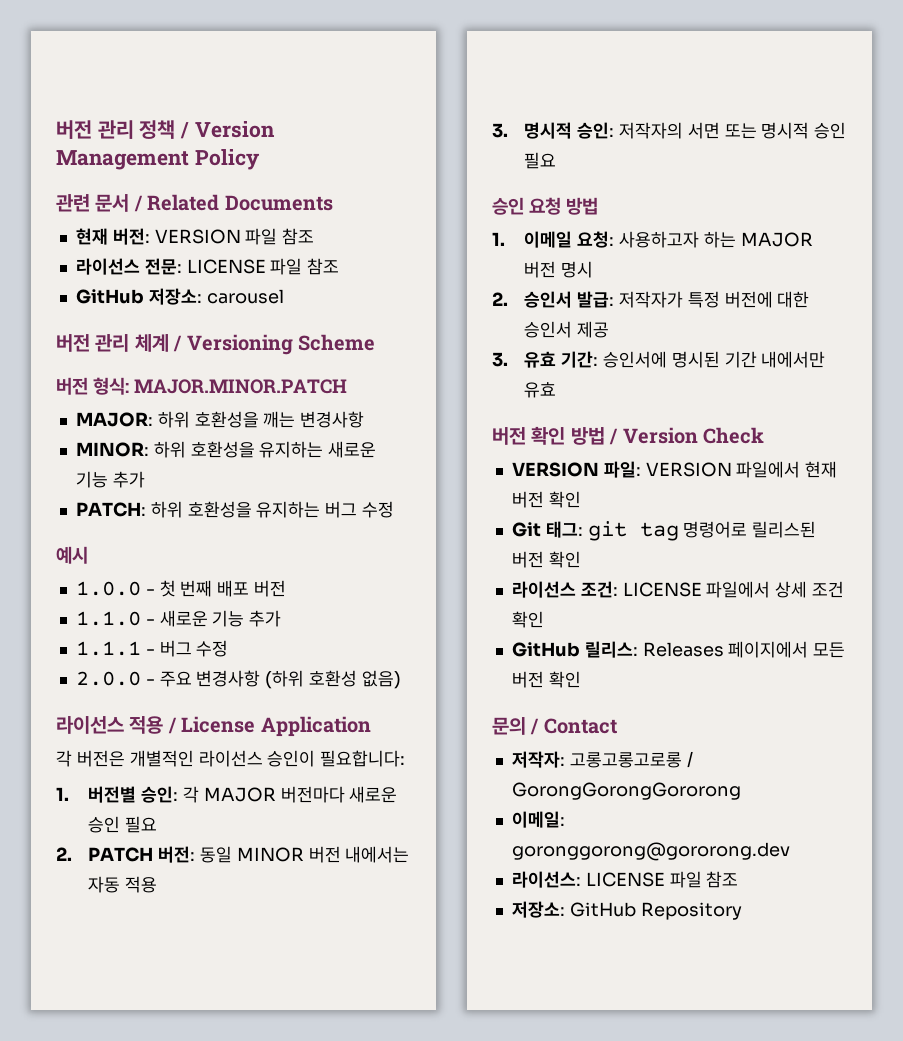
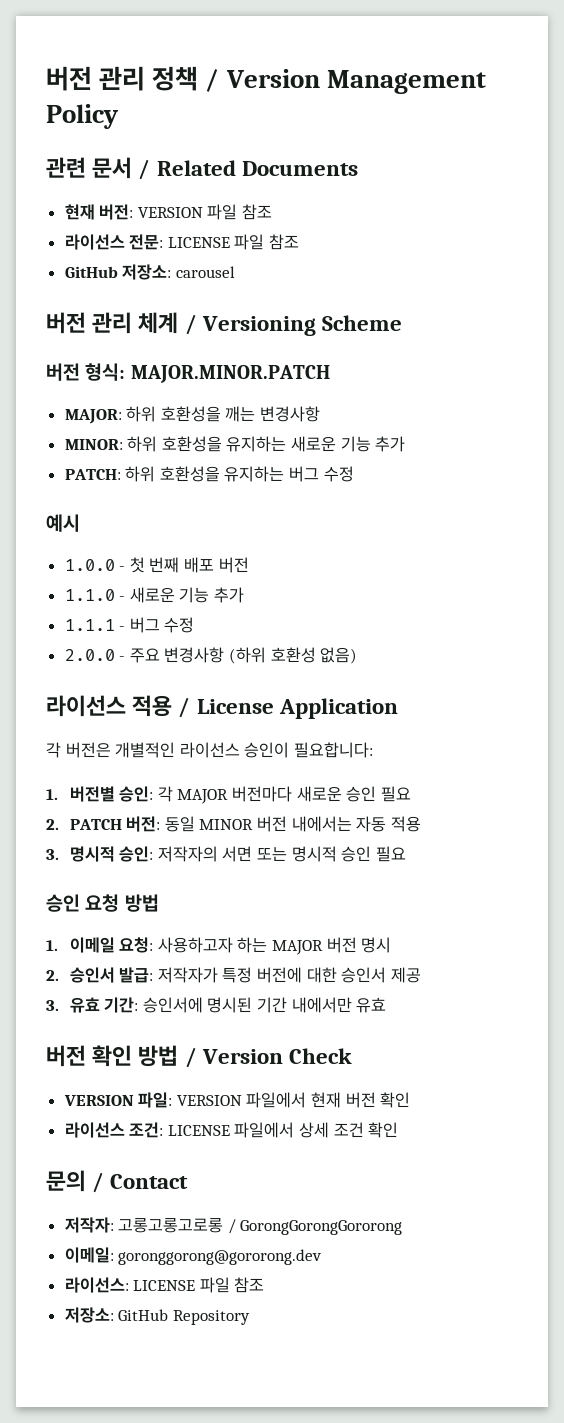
[511,521,817,541] [511,551,581,568] // Git 태그: git tag 명령어로 릴리스된 버전 확인 -> (411, 1100) none
[511,641,846,658] [511,671,581,688] // GitHub 릴리스: Releases 페이지에서 모든 버전 확인 -> (399, 1130) none

